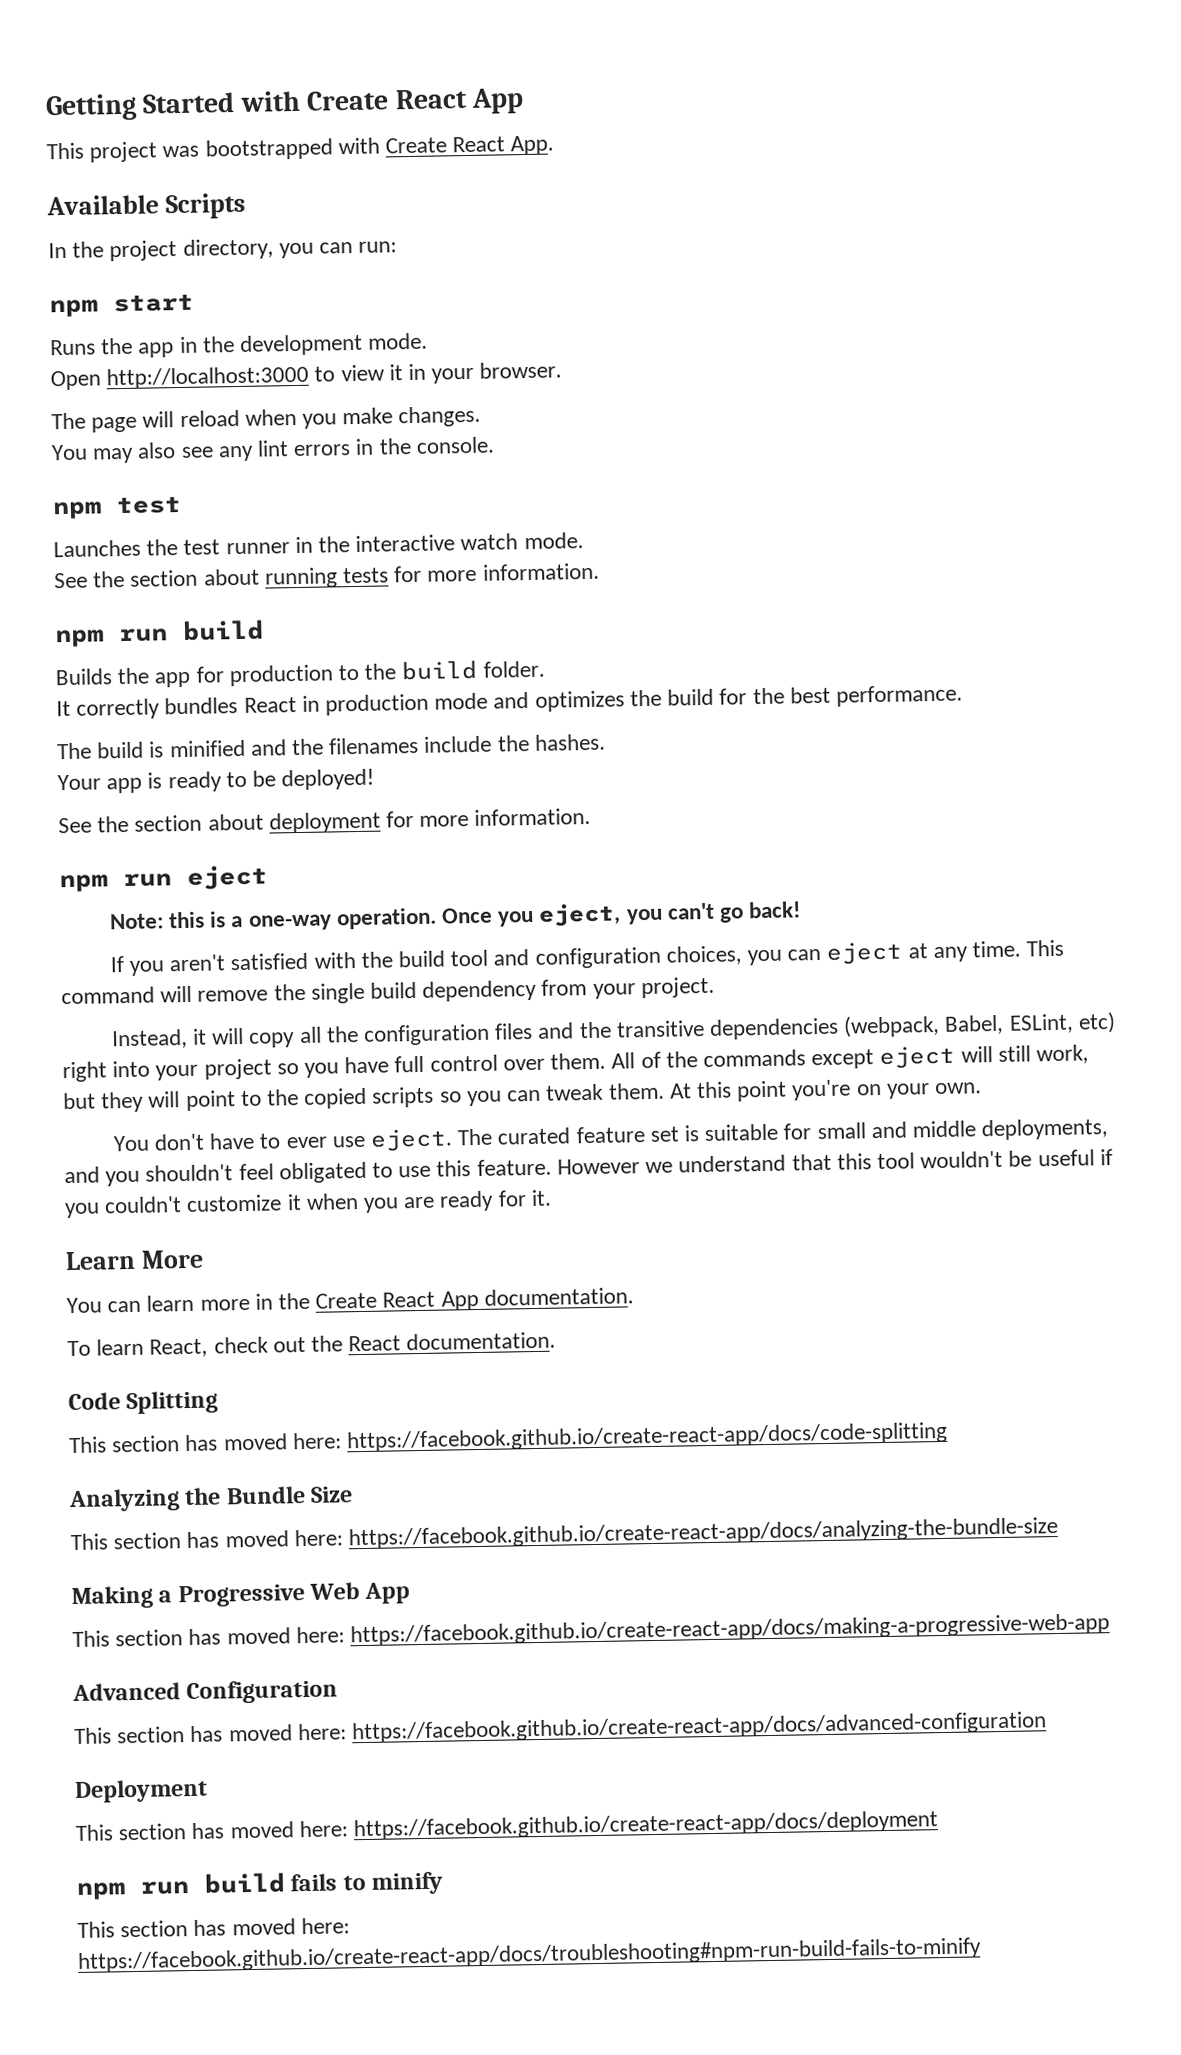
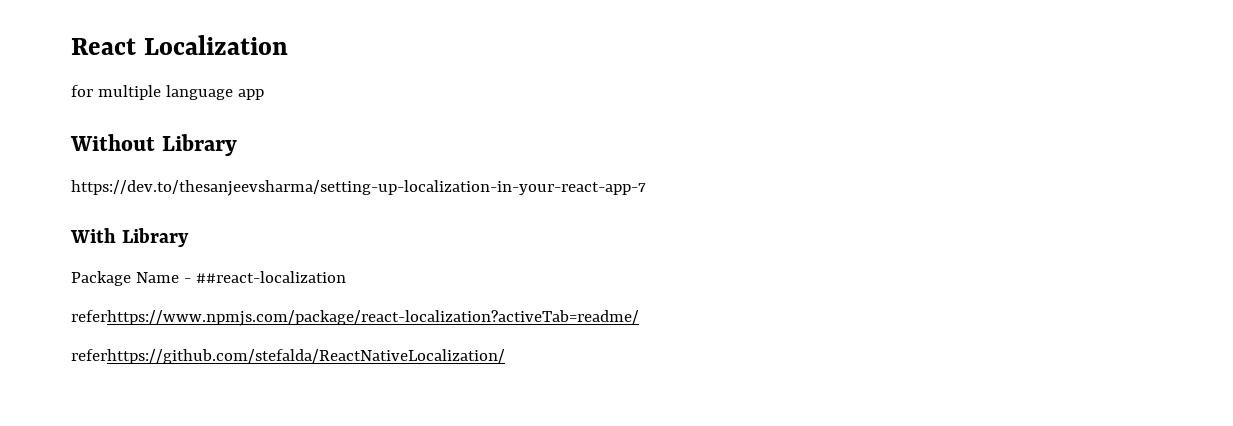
[45,88,525,122] [46,135,555,163] [46,192,246,220] [48,238,398,262] [49,293,194,318] [50,332,429,358] [50,361,563,391] [51,405,482,433] [51,436,495,464] [52,496,182,520] [53,532,584,558] [54,562,600,589] [55,619,264,648] [55,659,545,688] [56,684,963,720] [57,733,606,760] [57,768,375,794] [58,807,592,834] [59,864,268,893] [108,901,802,931] [109,939,1065,976] [61,976,715,1005] [110,1011,1116,1050] [62,1044,1089,1083] [63,1079,982,1113] [112,1118,1109,1152] [64,1149,1113,1187] [64,1189,552,1219] [65,1249,204,1271] [66,1287,634,1314] [67,1331,557,1358] [68,1390,219,1415] [68,1421,949,1454] [68,1486,354,1513] [70,1516,1059,1551] [71,1582,411,1610] [72,1613,1111,1648] [72,1679,339,1705] [74,1711,1048,1745] [74,1778,208,1804] [75,1810,939,1842] [76,1871,444,1901] [77,1917,350,1938] [77,1937,982,1973] Getting Started with Create React App // This project was bootstrapped with Create React App. // Available Scripts // In the project directory, you can run: // npm start // Runs the app in the development mode. // Open http://localhost:3000 to view it in your browser. // The page will reload when you make changes. // You may also see any lint errors in the console. // npm test // Launches the test runner in the interactive watch mode. // See the section about running tests for more information. // npm run build // Builds the app for production to the build folder. // It correctly bundles React in production mode and optimizes the build for the best performance. // The build is minified and the filenames include the hashes. // Your app is ready to be deployed! // See the section about deployment for more information. // npm run eject // Note: this is a one-way operation. Once you eject, you can't go back! // If you aren't satisfied with the build tool and configuration choices, you can eject at any time. This command will remove the single build dependency from your project. // Instead, it will copy all the configuration files and the transitive dependencies (webpack, Babel, ESLint, etc) right into your project so you have full control over them. All of the commands except eject will still work, but they will point to the copied scripts so you can tweak them. At this point you're on your own. // You don't have to ever use eject. The curated feature set is suitable for small and middle deployments, and you shouldn't feel obligated to use this feature. However we understand that this tool wouldn't be useful if you couldn't customize it when you are ready for it. // Learn More // You can learn more in the Create React App documentation. // To learn React, check out the React documentation. // Code Splitting // This section has moved here: https://facebook.github.io/create-react-app/docs/code-splitting // Analyzing the Bundle Size // This section has moved here: https://facebook.github.io/create-react-app/docs/analyzing-the-bundle-size // Making a Progressive Web App // This section has moved here: https://facebook.github.io/create-react-app/docs/making-a-progressive-web-app // Advanced Configuration // This section has moved here: https://facebook.github.io/create-react-app/docs/advanced-configuration // Deployment // This section has moved here: https://facebook.github.io/create-react-app/docs/deployment // npm run build fails to minify // This section has moved here: https://facebook.github.io/create-react-app/docs/troubleshooting#npm-run-build-fails-to-minify -> [71,35,288,55] [71,85,264,100] [70,134,237,156] [71,180,646,196] [70,228,189,247] [71,271,346,286] [71,310,639,326] [71,349,505,364] React Localization // for multiple language app // Without Library // https://dev.to/thesanjeevsharma/setting-up-localization-in-your-react-app-7 // With Library // Package Name - ##react-localization // referhttps://www.npmjs.com/package/react-localization?activeTab=readme/ // referhttps://github.com/stefalda/ReactNativeLocalization/

